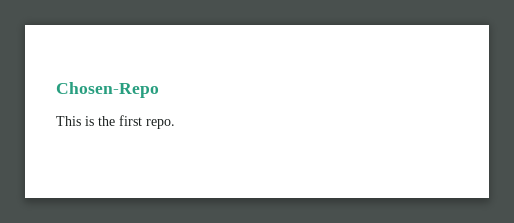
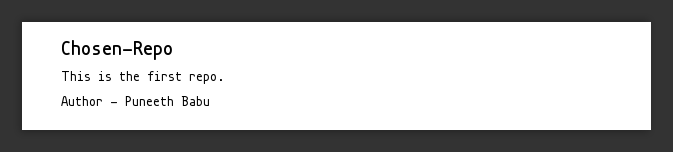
(175, 124) none -> [61,96,210,106] // Author - Puneeth Babu

